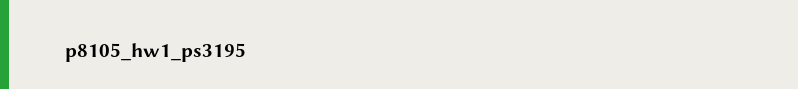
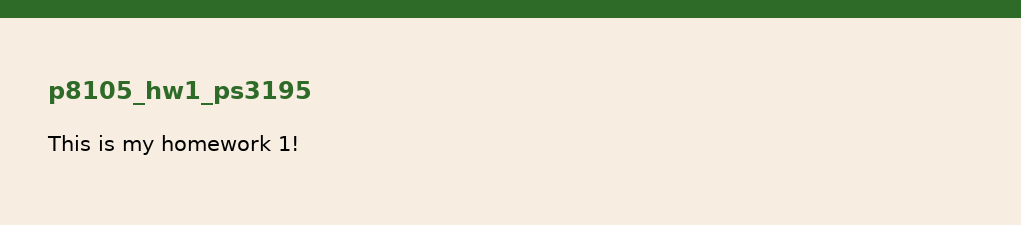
(246, 52) none -> [47,135,299,155] // This is my homework 1!

